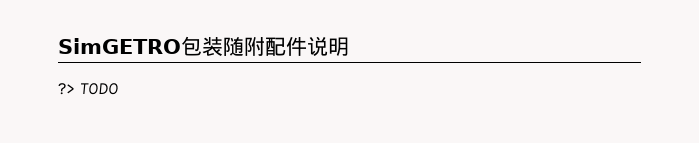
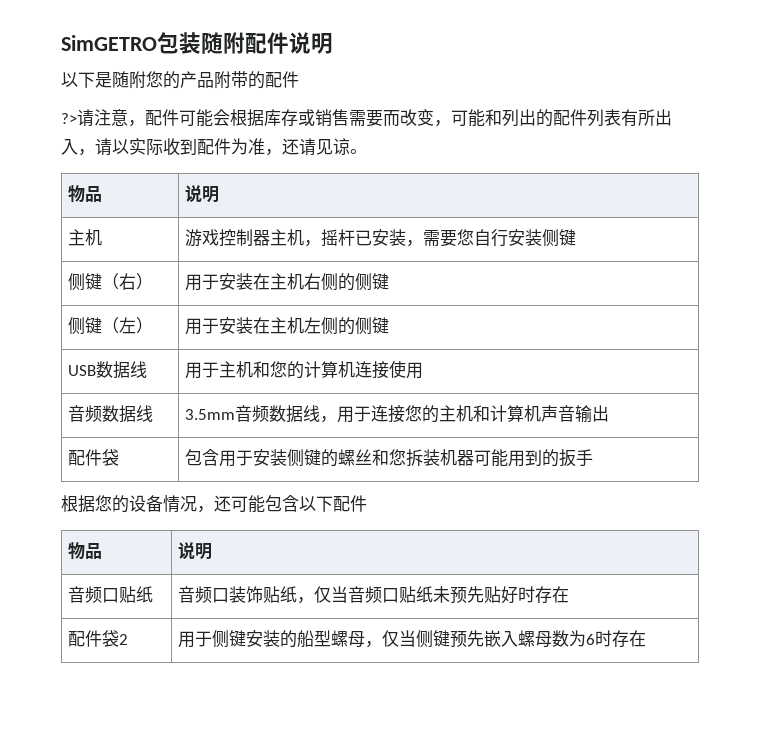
[58,83,118,95] ?> TODO -> [61,71,299,89] [61,109,672,127] [61,138,367,156] [67,185,102,203] [184,185,219,203] [67,229,102,246] [184,229,576,247] [67,273,153,291] [184,273,389,291] [67,317,153,335] [184,317,389,335] [67,361,147,379] [184,360,423,379] [67,405,153,423] [184,405,609,423] [67,449,119,466] [184,449,593,467] [61,495,367,513] [67,542,102,560] [177,542,212,560] [67,586,153,603] [177,586,569,604] [67,630,128,647] [177,630,646,648] 以下是随附您的产品附带的配件 // ?>请注意，配件可能会根据库存或销售需要而改变，可能和列出的配件列表有所出入，请以实际收到配件为准，还请见谅。 // 物品 | 说明 // 主机 | 游戏控制器主机，摇杆已安装，需要您自行安装侧键 // 侧键（右） | 用于安装在主机右侧的侧键 // 侧键（左） | 用于安装在主机左侧的侧键 // USB数据线 | 用于主机和您的计算机连接使用 // 音频数据线 | 3.5mm音频数据线，用于连接您的主机和计算机声音输出 // 配件袋 | 包含用于安装侧键的螺丝和您拆装机器可能用到的扳手 // 根据您的设备情况，还可能包含以下配件 // 物品 | 说明 // 音频口贴纸 | 音频口装饰贴纸，仅当音频口贴纸未预先贴好时存在 // 配件袋2 | 用于侧键安装的船型螺母，仅当侧键预先嵌入螺母数为6时存在

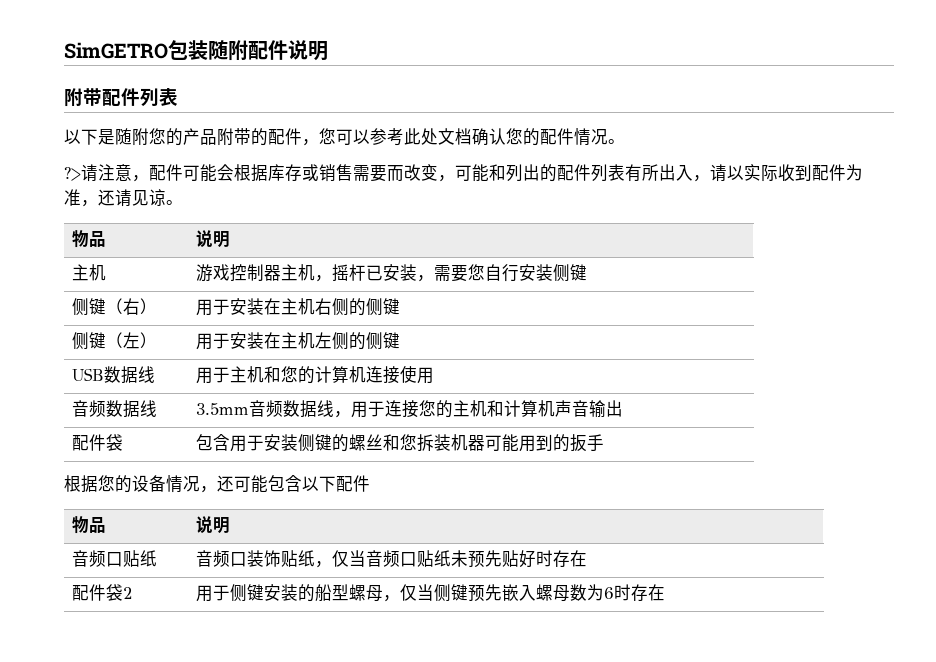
(333, 43) none -> [64,88,178,107] // 附带配件列表
(299, 79) none -> [302,128,625,146] ，您可以参考此处文档确认您的配件情况。

